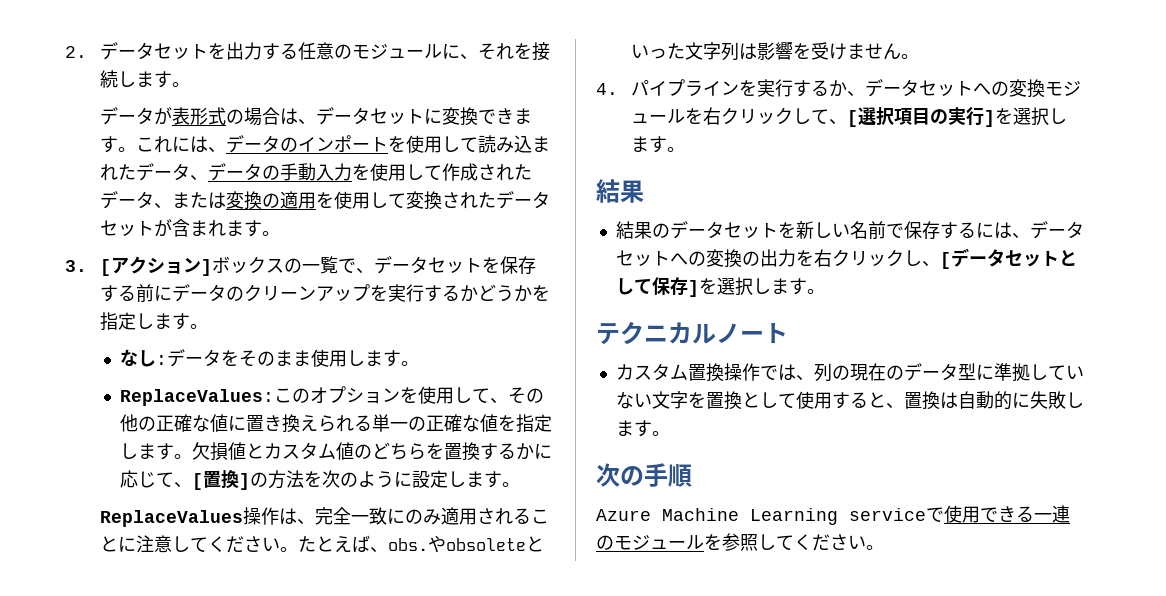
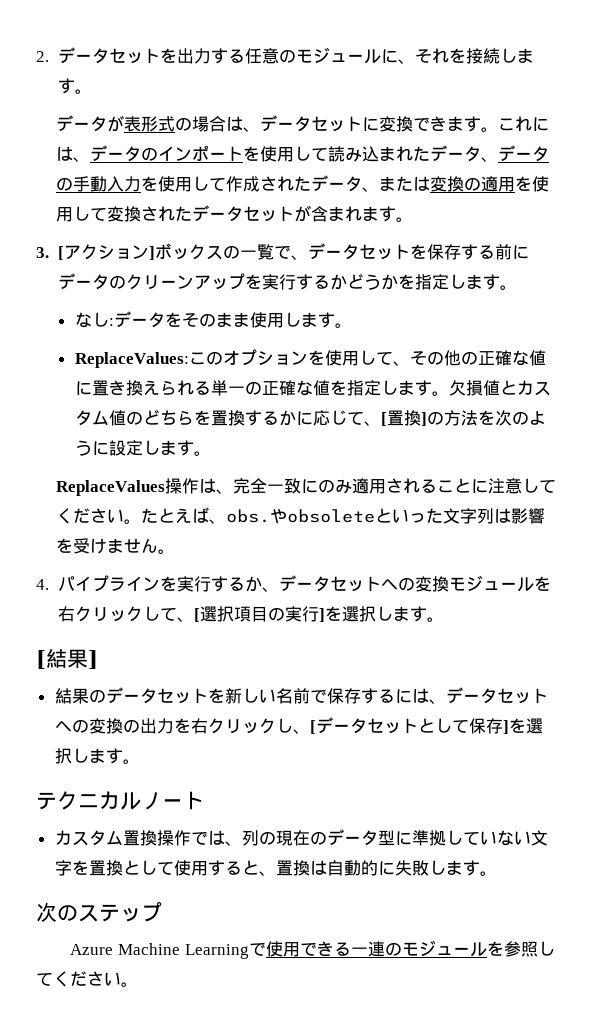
[596,179,644,203] 結果 -> [36,649,98,669] [結果]
[644,463,692,487] 手順 -> [78,902,162,922] ステップ
[849,508,926,521] service -> (249, 951) none

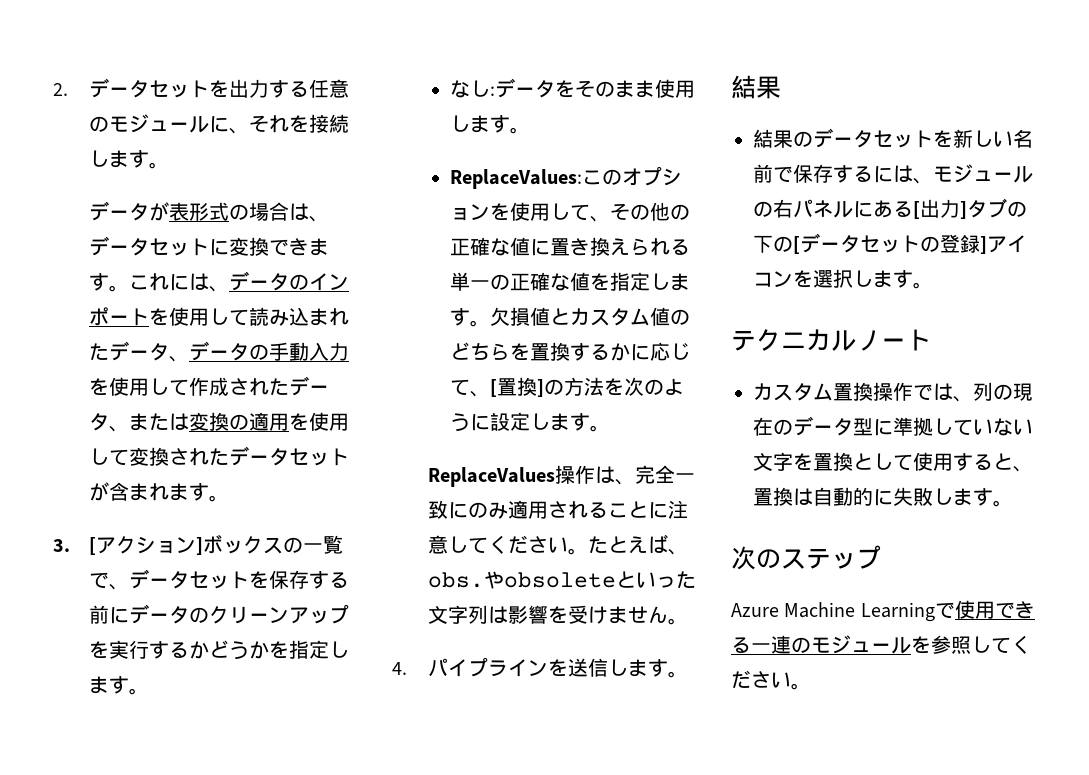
[176,575,551,592] [57,606,444,622] [36,649,98,669] 実行するか、データセットへの変換モジュールを右クリックして、[選択項目の実行]を選択します。 // [結果] -> [567,658,688,678] [731,75,781,99] 送信します。 // 結果
[445,687,548,704] [54,717,509,734] データセットへの変換の出力を右クリックし、[データセットとして保存] -> [933,164,1033,183] [753,198,1027,219] [753,233,1027,254] [753,271,793,288] モジュールの右パネルにある[出力]タブの下の[データセットの登録]アイコン

